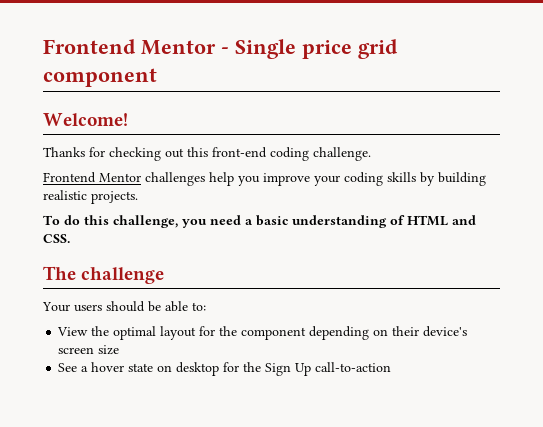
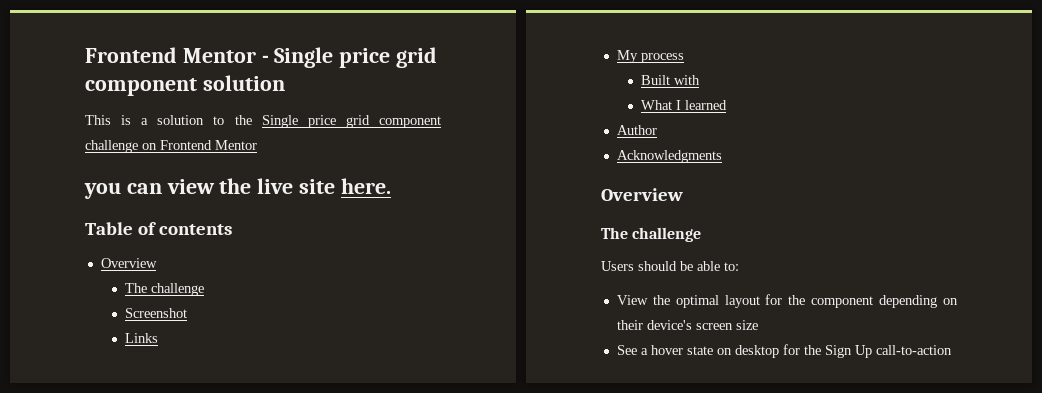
[43,113,128,126] [43,147,371,161] [43,172,486,186] [43,190,138,204] [43,215,476,228] [43,234,70,243] [43,266,165,284] [42,302,102,312] // Welcome! // Thanks for checking out this front-end coding challenge. // Frontend Mentor challenges help you improve your coding skills by building realistic projects. // To do this challenge, you need a basic understanding of HTML and CSS. // The challenge // Your users -> [202,75,285,91] [85,115,441,128] [85,140,257,153] [84,178,391,199] [85,222,232,235] [100,258,157,268] [125,283,205,296] [125,308,188,318] [125,333,159,343] [616,50,684,63] [641,75,701,85] [641,100,728,110] [616,125,657,135] [616,150,722,163] [601,188,683,201] [601,227,702,242] [601,261,634,271] solution // This is a solution to the Single price grid component challenge on Frontend Mentor // you can view the live site here. // Table of contents // Overview // The challenge // Screenshot // Links // My process // Built with // What I learned // Author // Acknowledgments // Overview // The challenge // Users

